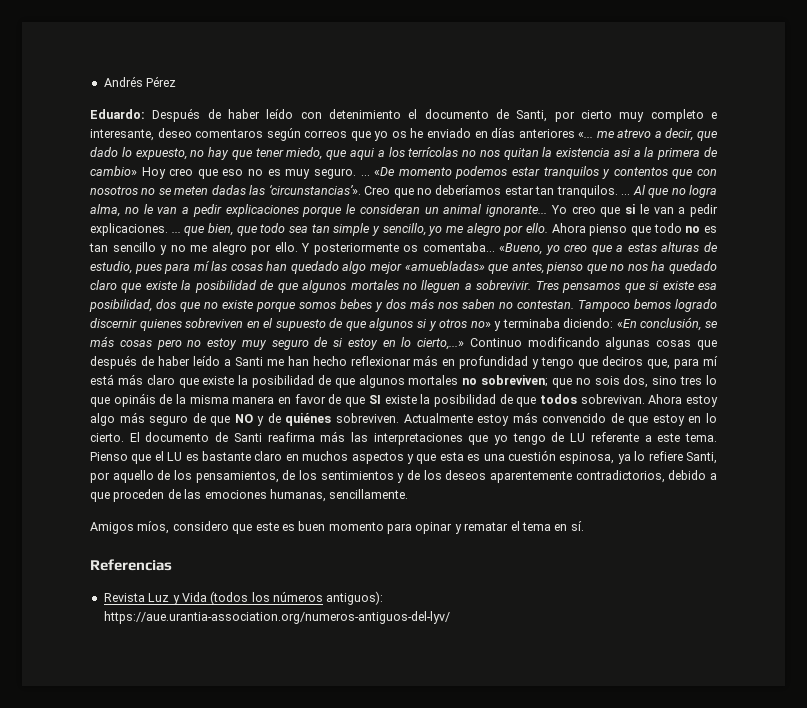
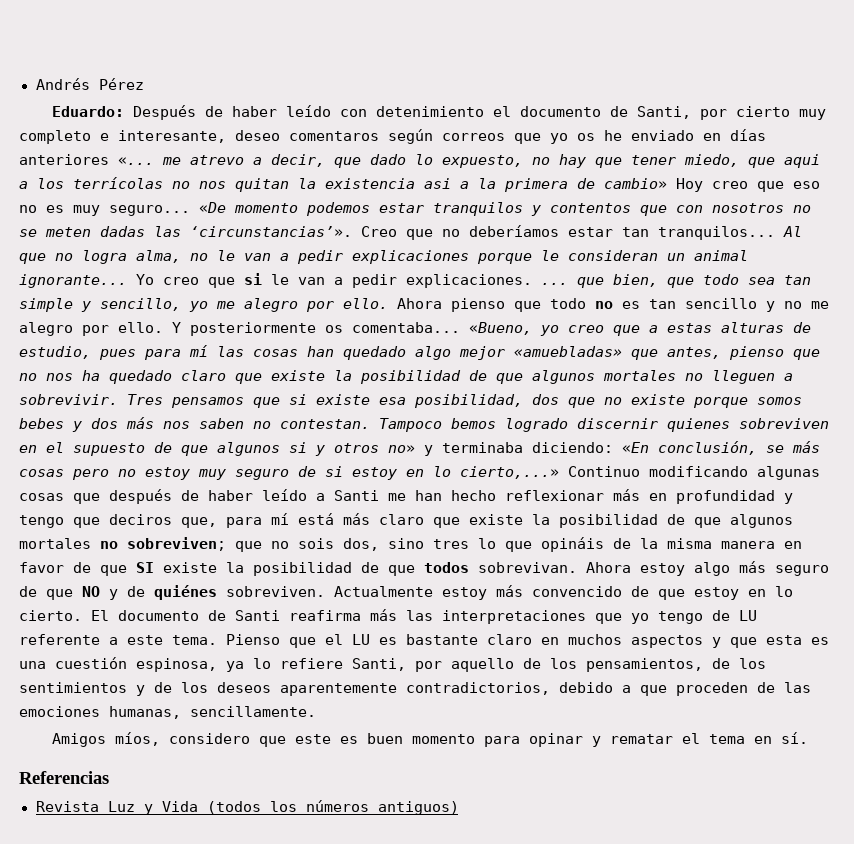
[313,168,370,179] seguro. ... -> [109,205,190,216] seguro...
[556,185,631,198] tranquilos. ... -> [658,226,775,240] tranquilos...
[326,591,384,605] [103,611,450,624] antiguos): https://aue.urantia-association.org/numeros-antiguos-del-lyv/ -> [377,801,459,815] antiguos)

